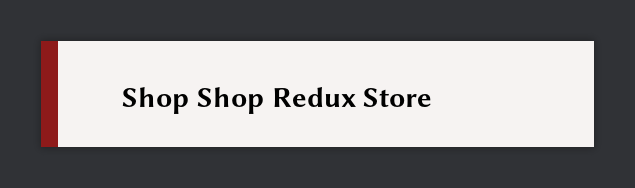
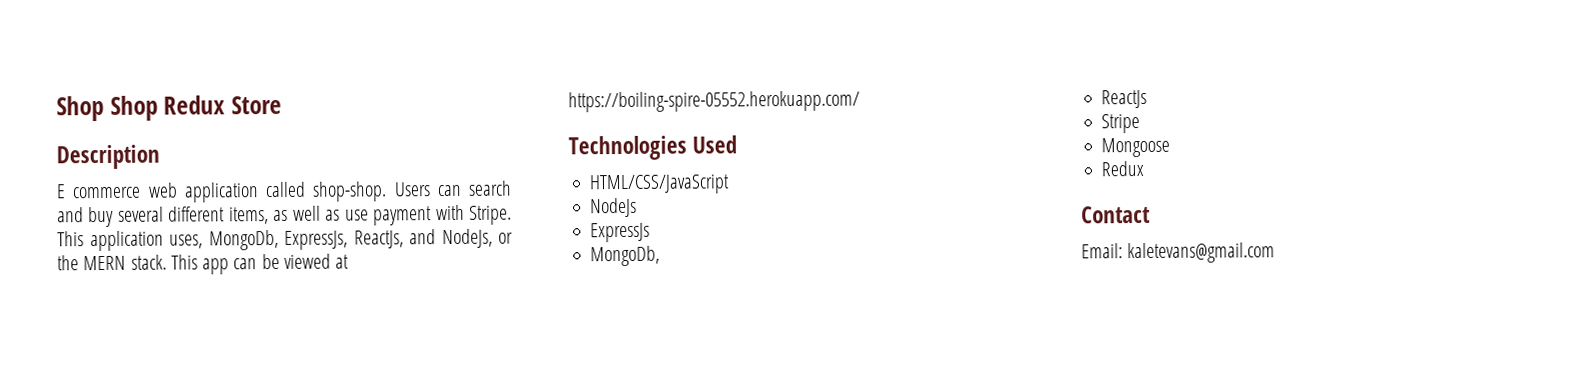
(433, 97) none -> [56,144,160,170] [56,180,512,203] [57,204,512,228] [57,228,513,252] [57,253,350,275] [568,90,860,113] [568,135,738,161] [589,174,731,195] [590,197,638,218] [590,222,651,243] [590,245,661,267] [1101,89,1148,109] [1101,114,1141,134] [1101,137,1171,158] [1101,160,1145,177] [1081,205,1150,224] [1081,242,1276,264] // Description // E commerce web application called shop-shop. Users can search and buy several different items, as well as use payment with Stripe. This application uses, MongoDb, ExpressJs, ReactJs, and NodeJs, or the MERN stack. This app can be viewed at https://boiling-spire-05552.herokuapp.com/ // Technologies Used // HTML/CSS/JavaScript // NodeJs // ExpressJs // MongoDb, // ReactJs // Stripe // Mongoose // Redux // Contact // Email: kaletevans@gmail.com

